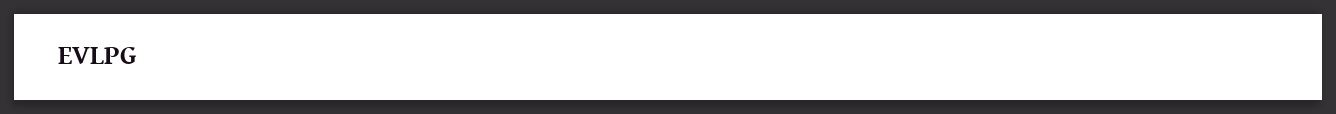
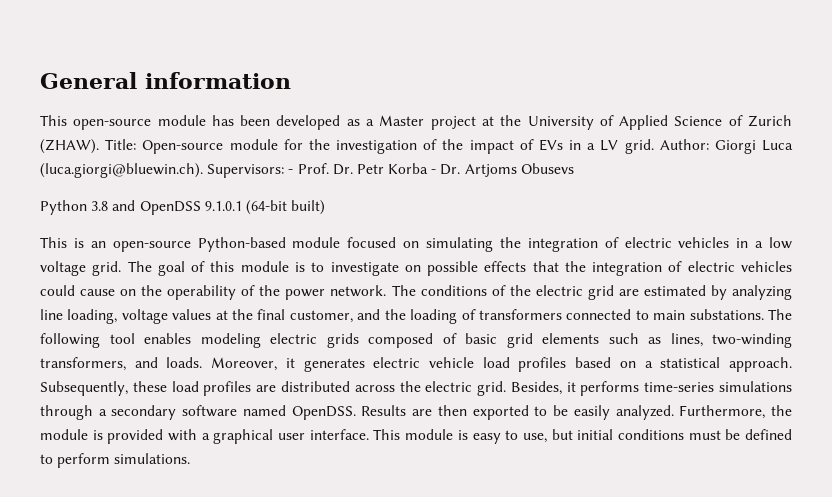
[58,47,136,64] EVLPG -> [40,72,291,89] [40,115,792,130] [40,139,793,154] [40,163,574,178] [40,200,326,215] [40,237,792,252] [40,261,793,276] [40,285,792,300] [40,309,792,324] [40,333,792,348] [40,357,792,372] [40,381,793,396] [40,405,793,420] [40,429,793,444] [40,453,191,468] General information // This open-source module has been developed as a Master project at the University of Applied Science of Zurich (ZHAW). Title: Open-source module for the investigation of the impact of EVs in a LV grid. Author: Giorgi Luca (luca.giorgi@bluewin.ch). Supervisors: - Prof. Dr. Petr Korba - Dr. Artjoms Obusevs // Python 3.8 and OpenDSS 9.1.0.1 (64-bit built) // This is an open-source Python-based module focused on simulating the integration of electric vehicles in a low voltage grid. The goal of this module is to investigate on possible effects that the integration of electric vehicles could cause on the operability of the power network. The conditions of the electric grid are estimated by analyzing line loading, voltage values at the final customer, and the loading of transformers connected to main substations. The following tool enables modeling electric grids composed of basic grid elements such as lines, two-winding transformers, and loads. Moreover, it generates electric vehicle load profiles based on a statistical approach. Subsequently, these load profiles are distributed across the electric grid. Besides, it performs time-series simulations through a secondary software named OpenDSS. Results are then exported to be easily analyzed. Furthermore, the module is provided with a graphical user interface. This module is easy to use, but initial conditions must be defined to perform simulations.

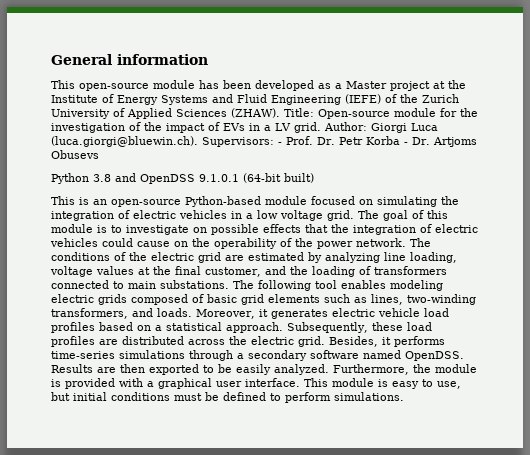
[527,115,792,130] University of Applied Science of Zurich -> [51,94,459,105] [51,108,227,119] Institute of Energy Systems and Fluid Engineering (IEFE) of the Zurich University of Applied Sciences

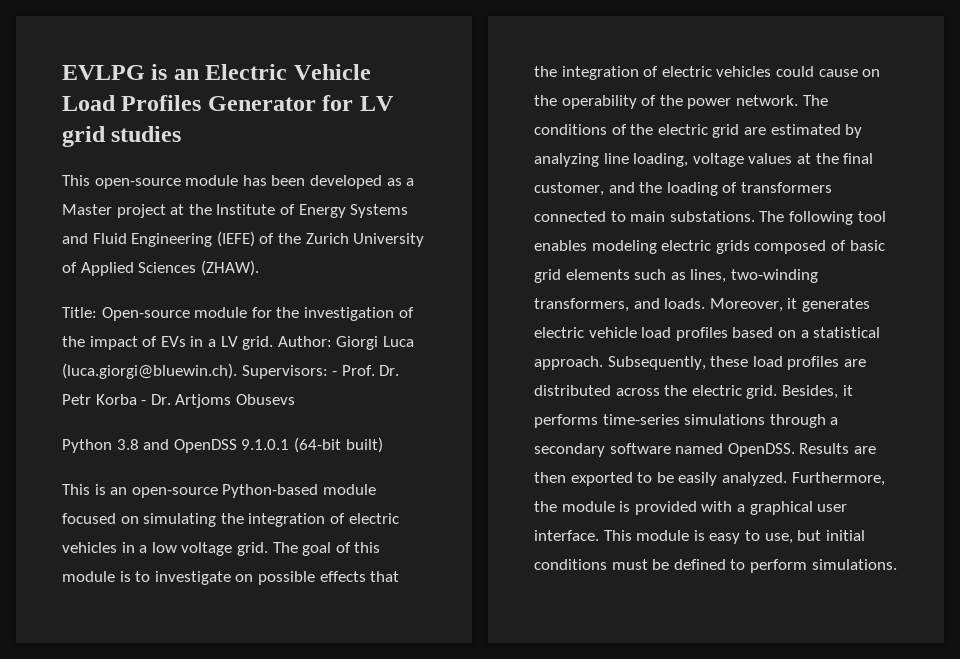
[51,54,208,65] General information -> [62,64,371,80] [62,95,394,111] [62,126,182,147] EVLPG is an Electric Vehicle Load Profiles Generator for LV grid studies
(280, 113) none -> (259, 268) //

